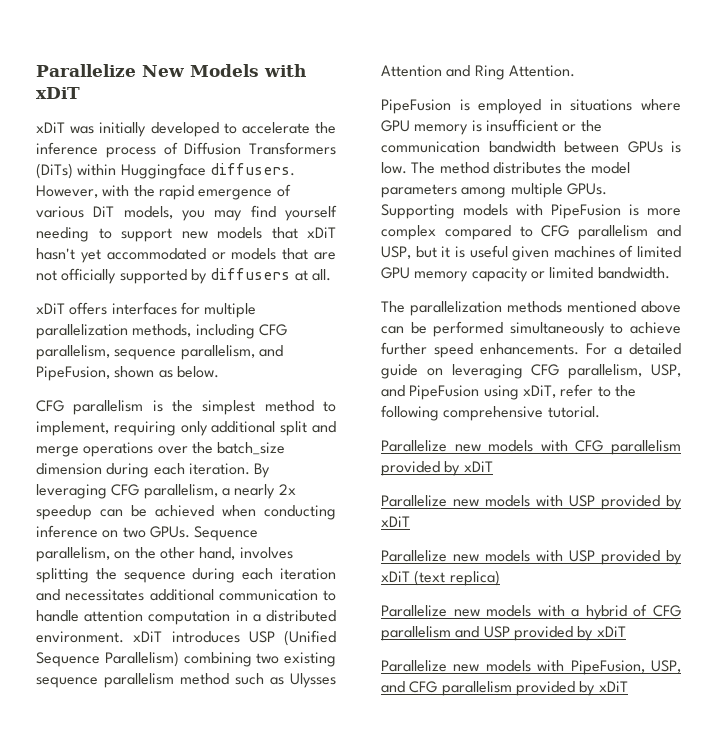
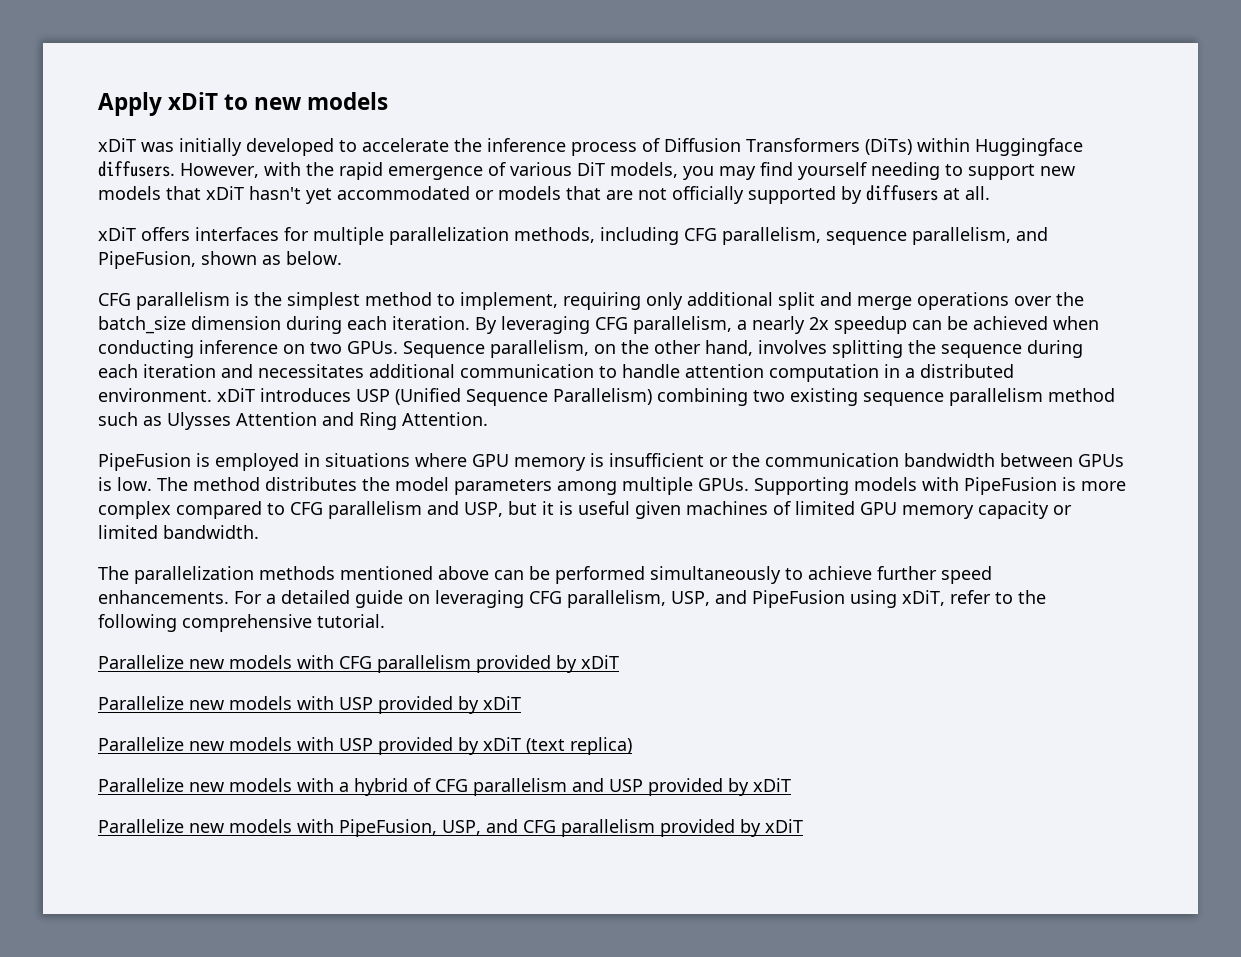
[36,64,306,77] [36,87,80,99] Parallelize New Models with xDiT -> [98,92,389,116] Apply xDiT to new models

